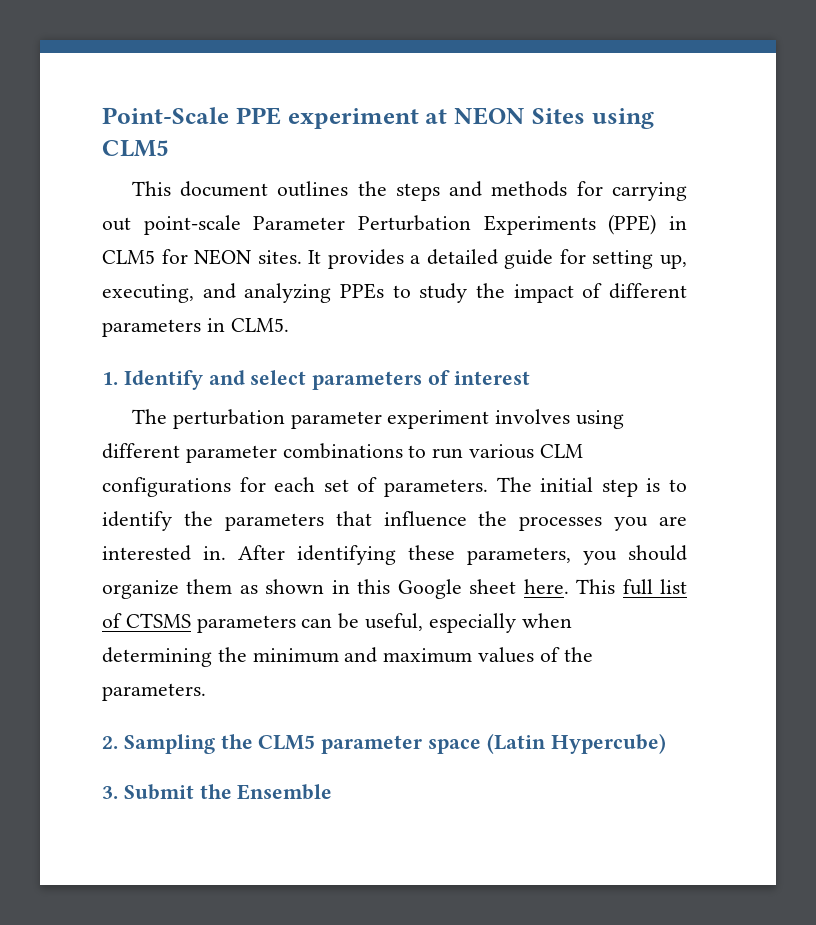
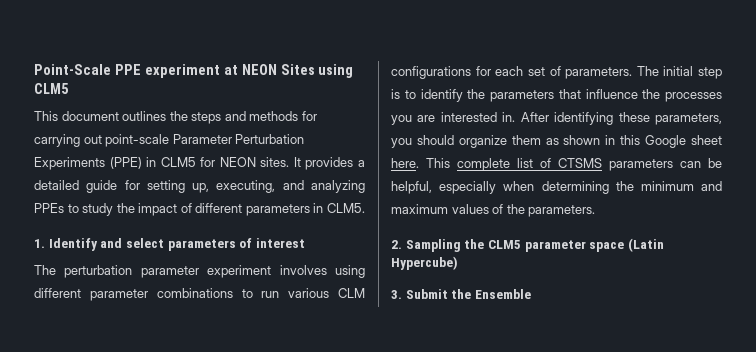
[622,579,653,595] full -> [457,158,510,171] complete
[365,613,424,631] useful, -> [391,181,432,194] helpful,

